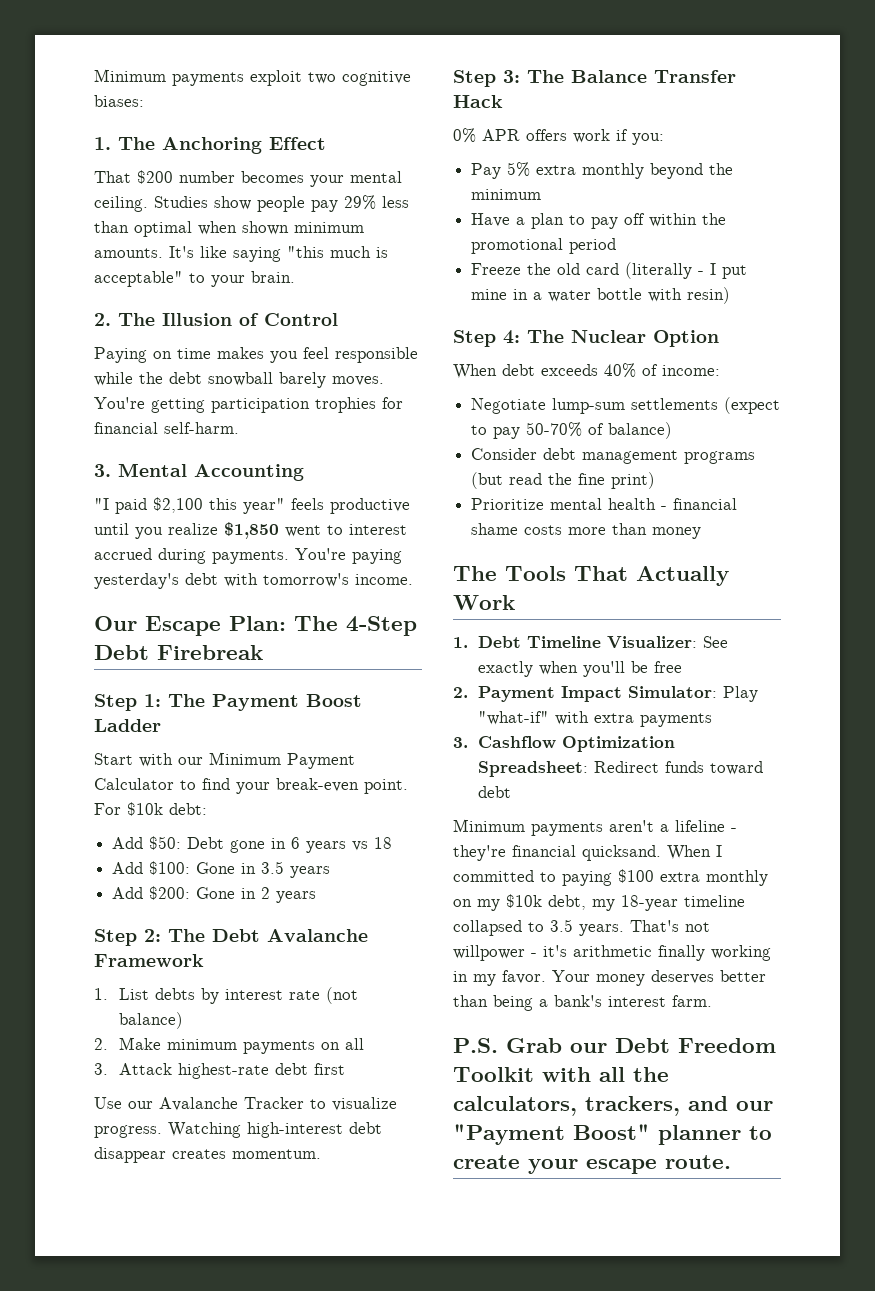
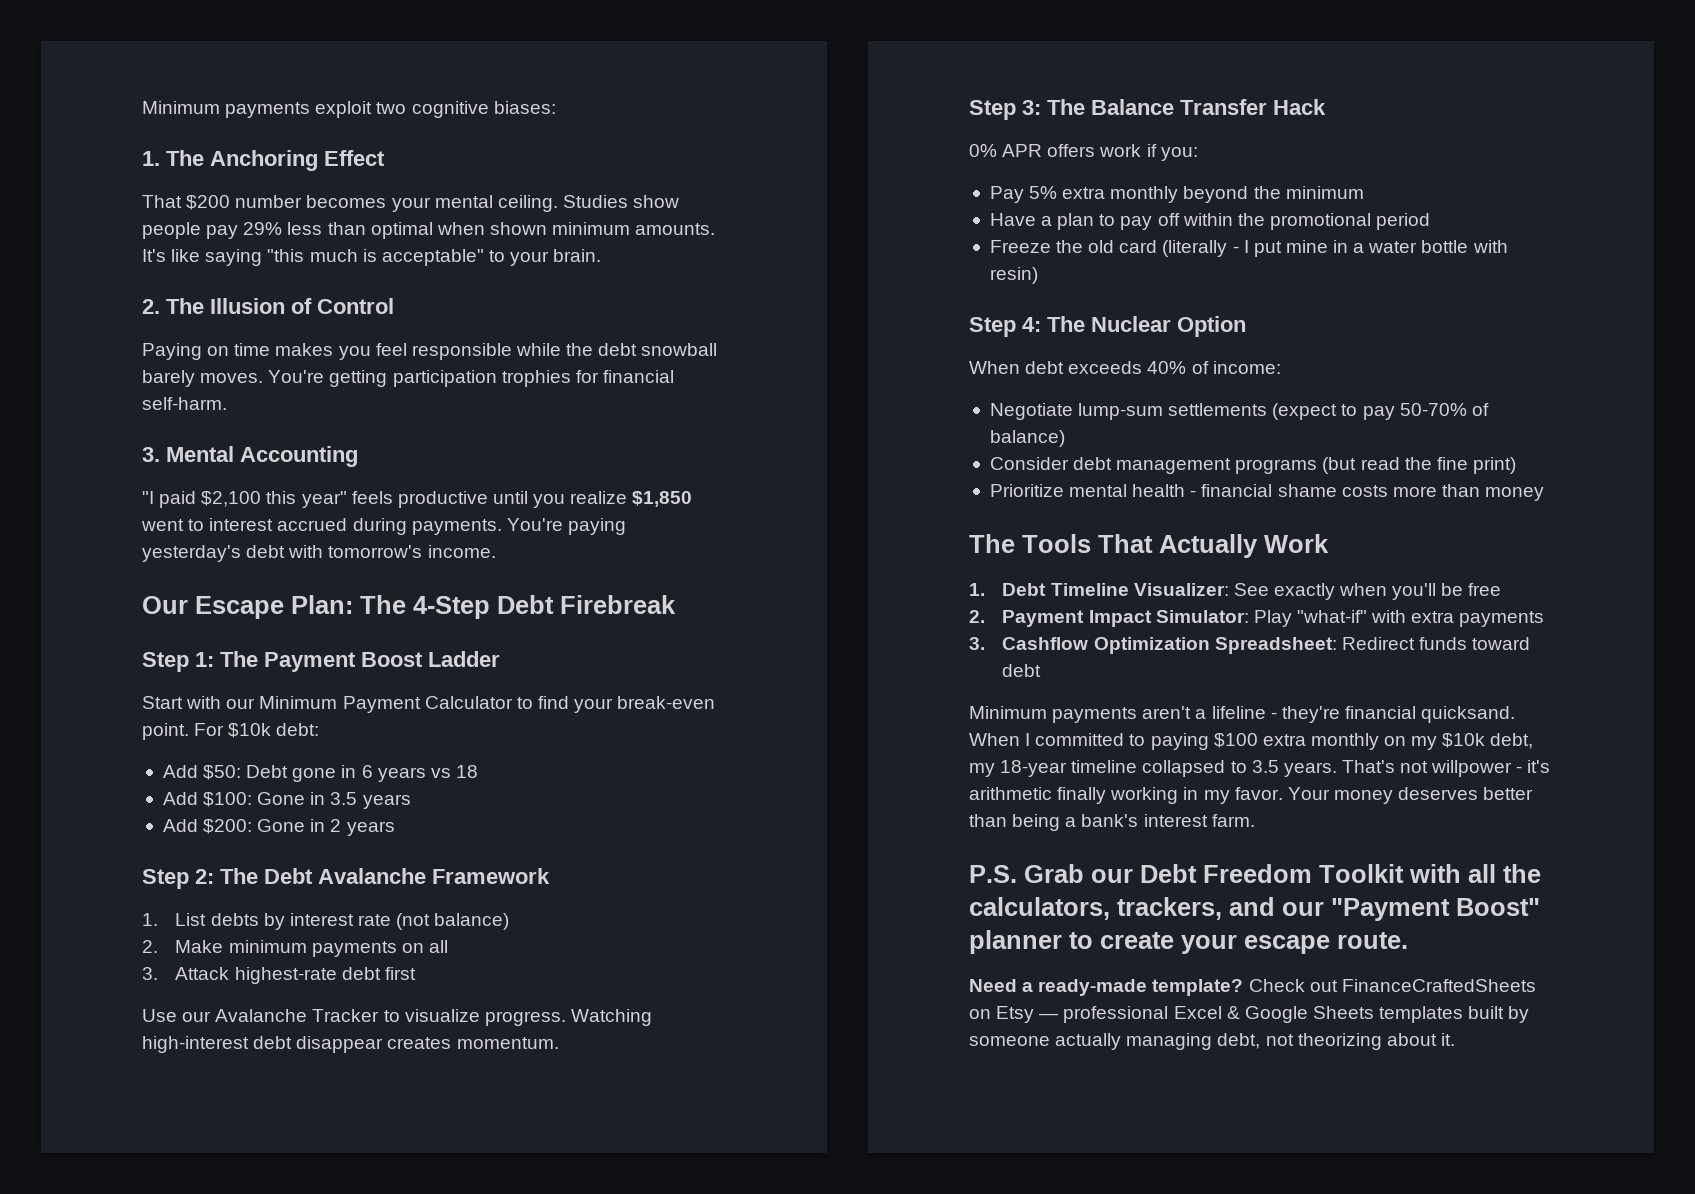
(731, 1162) none -> [969,979,1536,996] [969,1006,1530,1023] [969,1033,1455,1050] // Need a ready-made template? Check out FinanceCraftedSheets on Etsy — professional Excel & Google Sheets templates built by someone actually managing debt, not theorizing about it.

